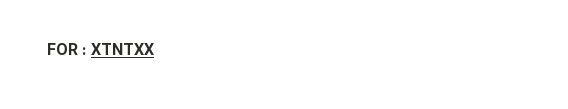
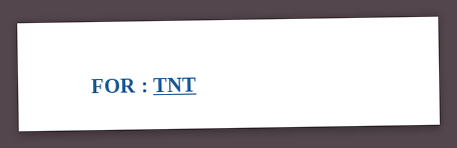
[90,43,154,55] XTNTXX -> [153,77,198,93] TNT

